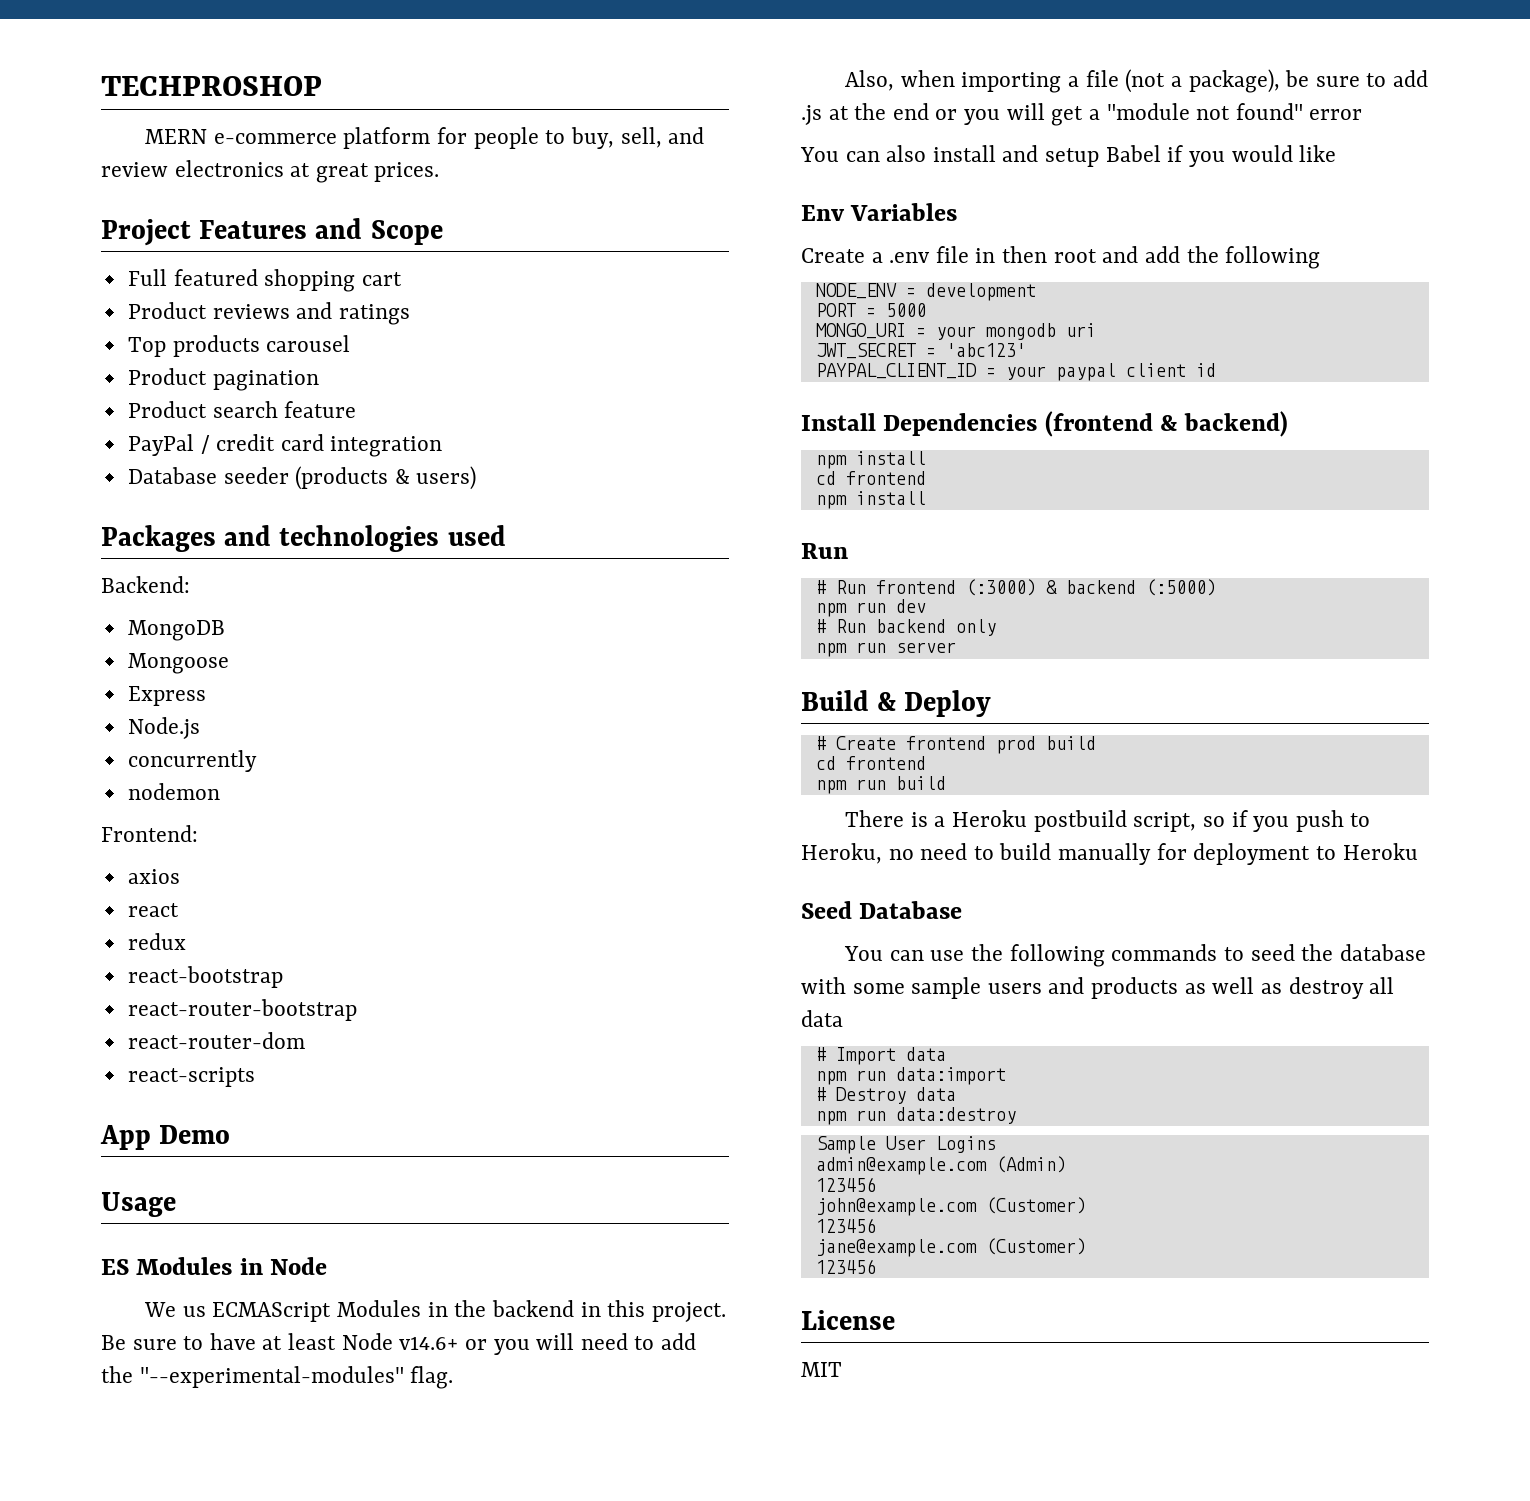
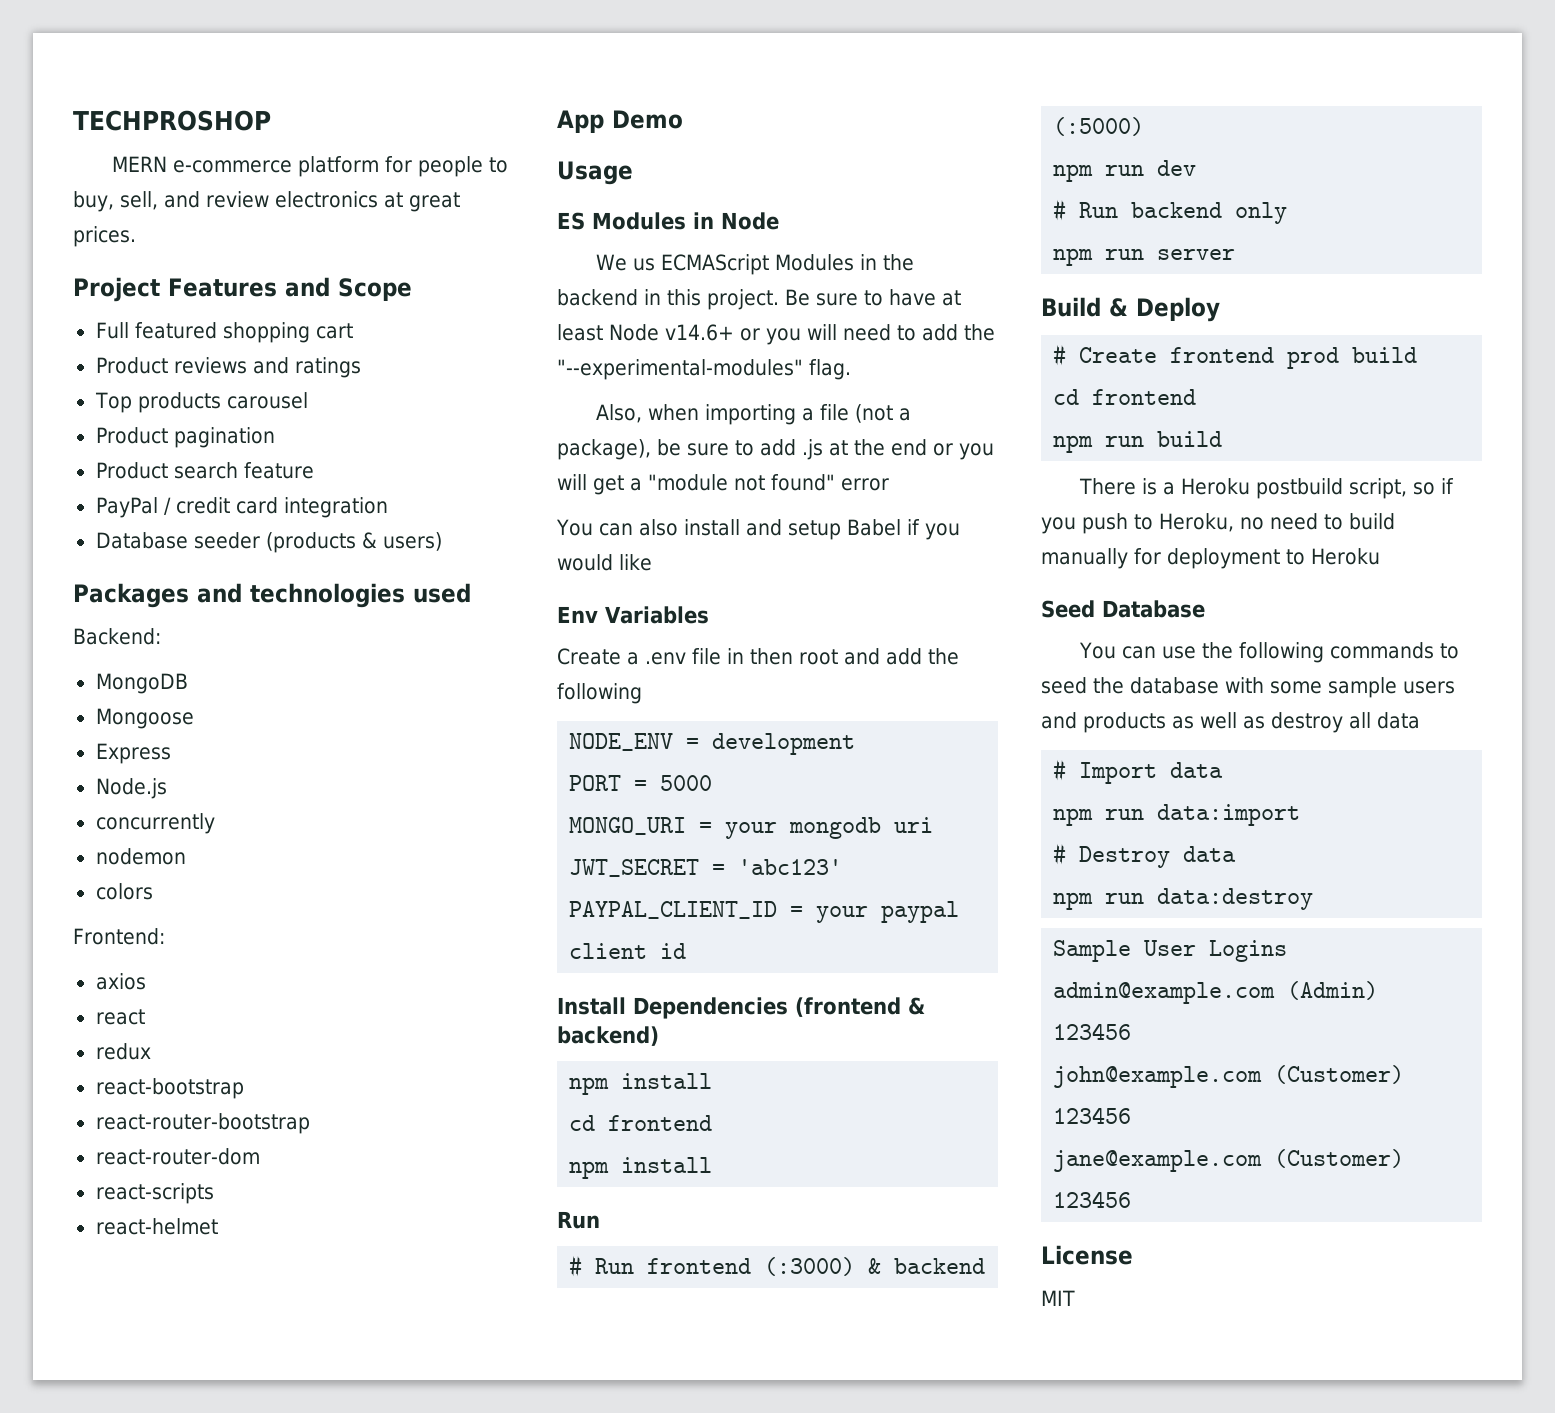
(220, 791) none -> [95,883,153,900] // colors
(255, 1077) none -> [95,1218,218,1235] // react-helmet

